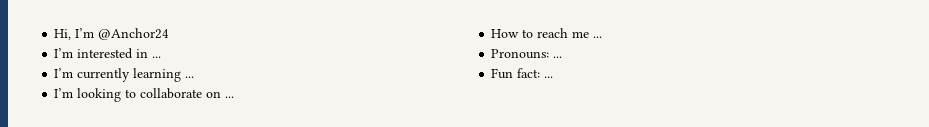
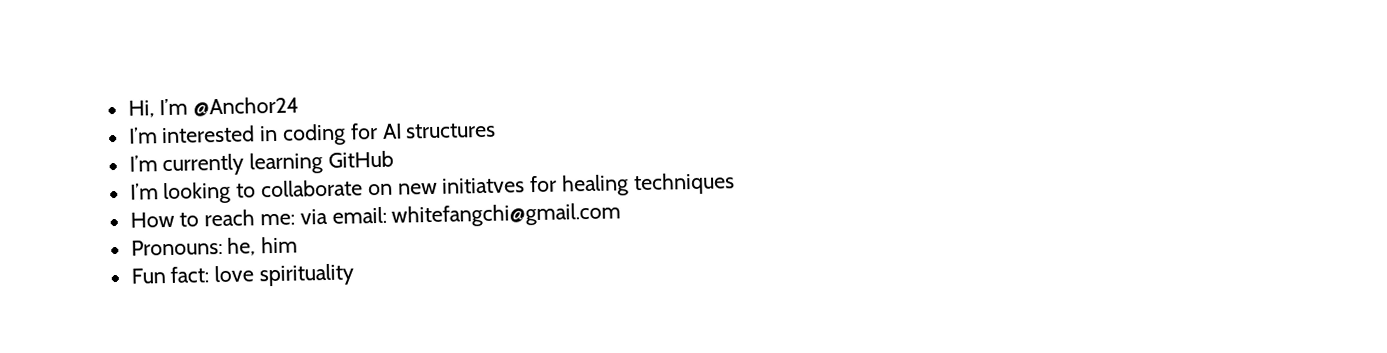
[152,56,162,58] ... -> [282,122,497,146] coding for AI structures
[185,76,195,78] ... -> [328,150,395,168] GitHub
[225,96,235,98] ... -> [397,172,735,197] new initiatves for healing techniques
[572,31,603,38] me ... -> [260,202,622,228] me: via email: whitefangchi@gmail.com
[553,56,563,58] ... -> [227,236,299,256] he, him
[544,76,554,78] ... -> [214,263,355,287] love spirituality

